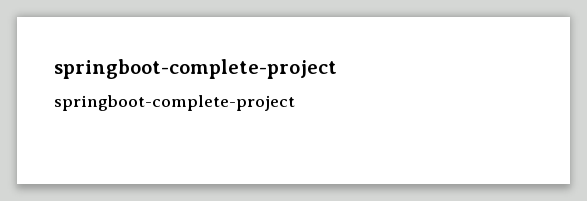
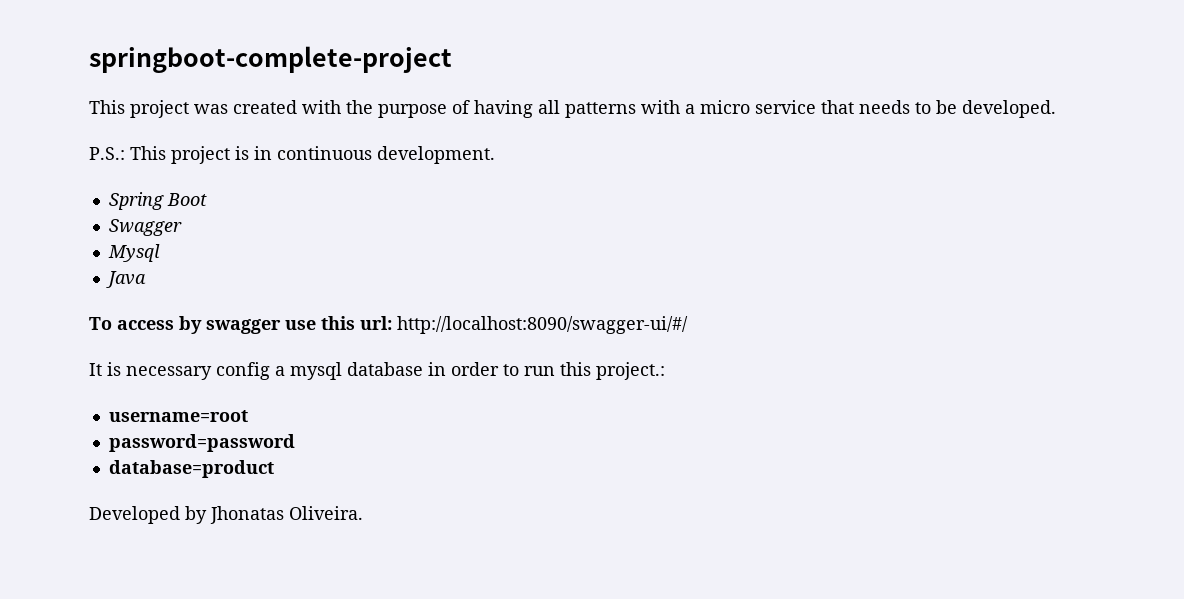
[54,95,295,111] springboot-complete-project -> [89,100,1056,118] [89,146,495,164] [108,192,207,210] [108,219,182,236] [107,244,160,262] [105,271,146,288] [89,316,688,334] [89,362,665,380] [108,410,248,422] [108,434,295,452] [108,460,274,478] [89,506,363,524] This project was created with the purpose of having all patterns with a micro service that needs to be developed. // P.S.: This project is in continuous development. // Spring Boot // Swagger // Mysql // Java // To access by swagger use this url: http://localhost:8090/swagger-ui/#/ // It is necessary config a mysql database in order to run this project.: // username=root // password=password // database=product // Developed by Jhonatas Oliveira.

